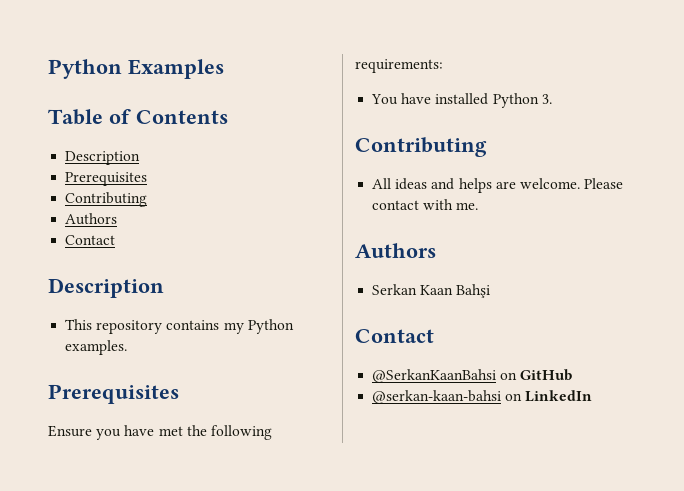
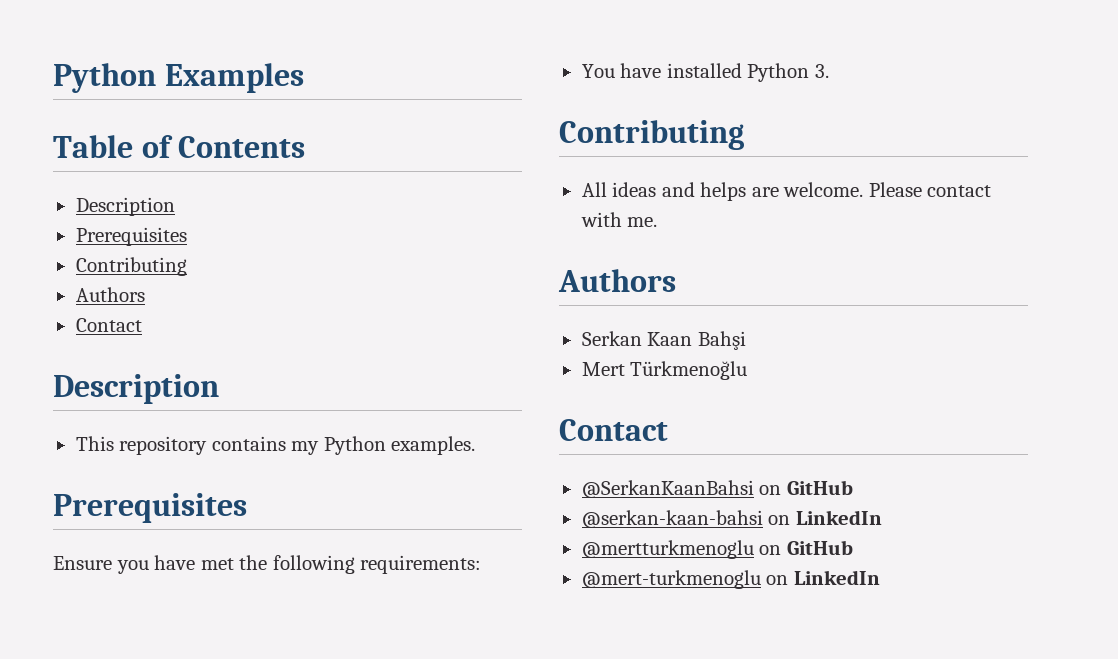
(491, 291) none -> [581,361,748,380] // Mert Türkmenoğlu
(593, 396) none -> [581,540,853,559] [581,570,880,589] // @mertturkmenoglu on GitHub // @mert-turkmenoglu on LinkedIn

